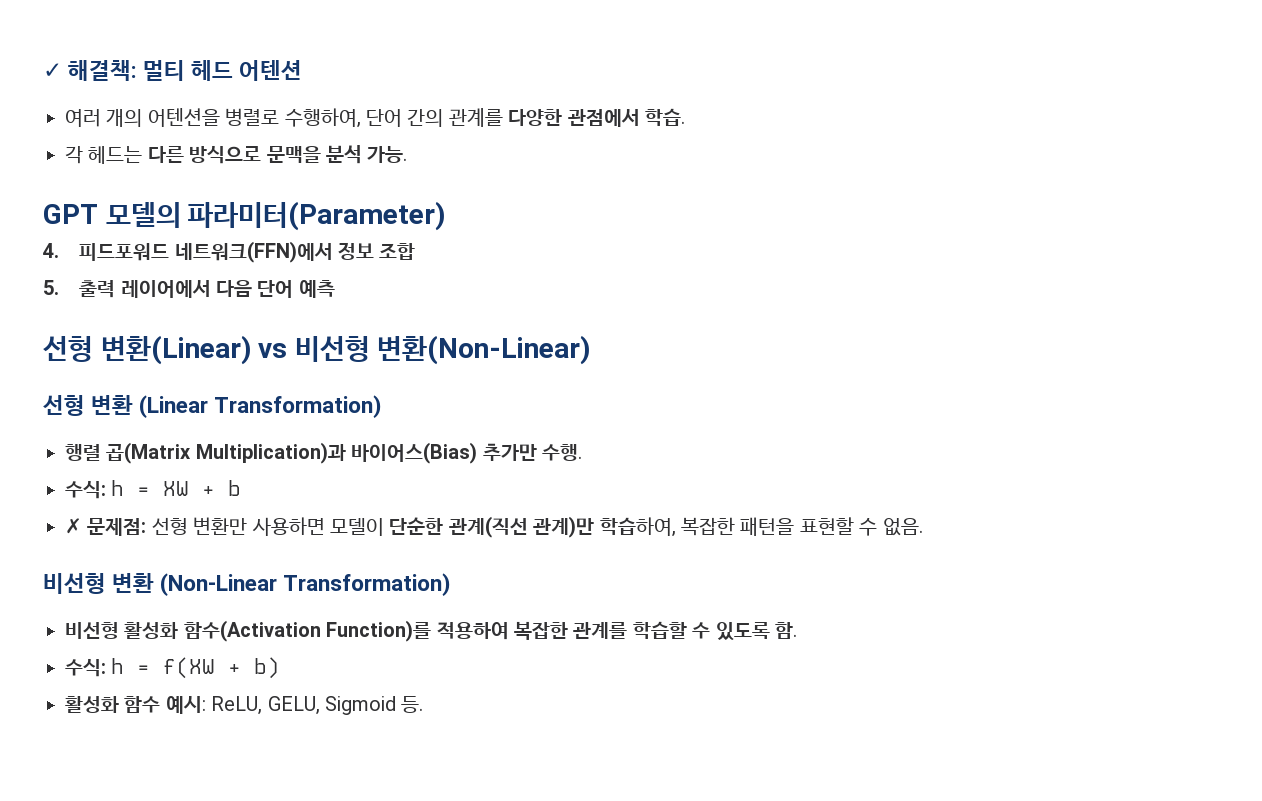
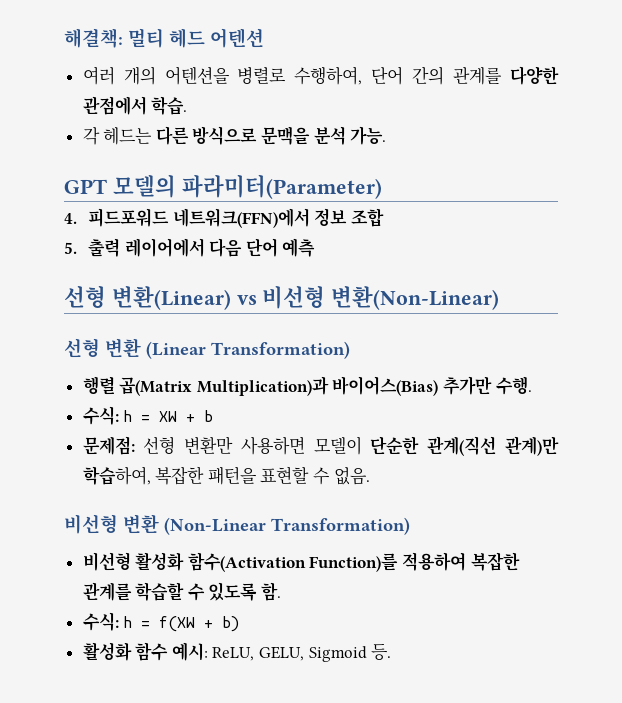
[43,63,62,78] ✓ -> (64, 38) none
[65,518,82,534] ✗ -> (214, 416) none

